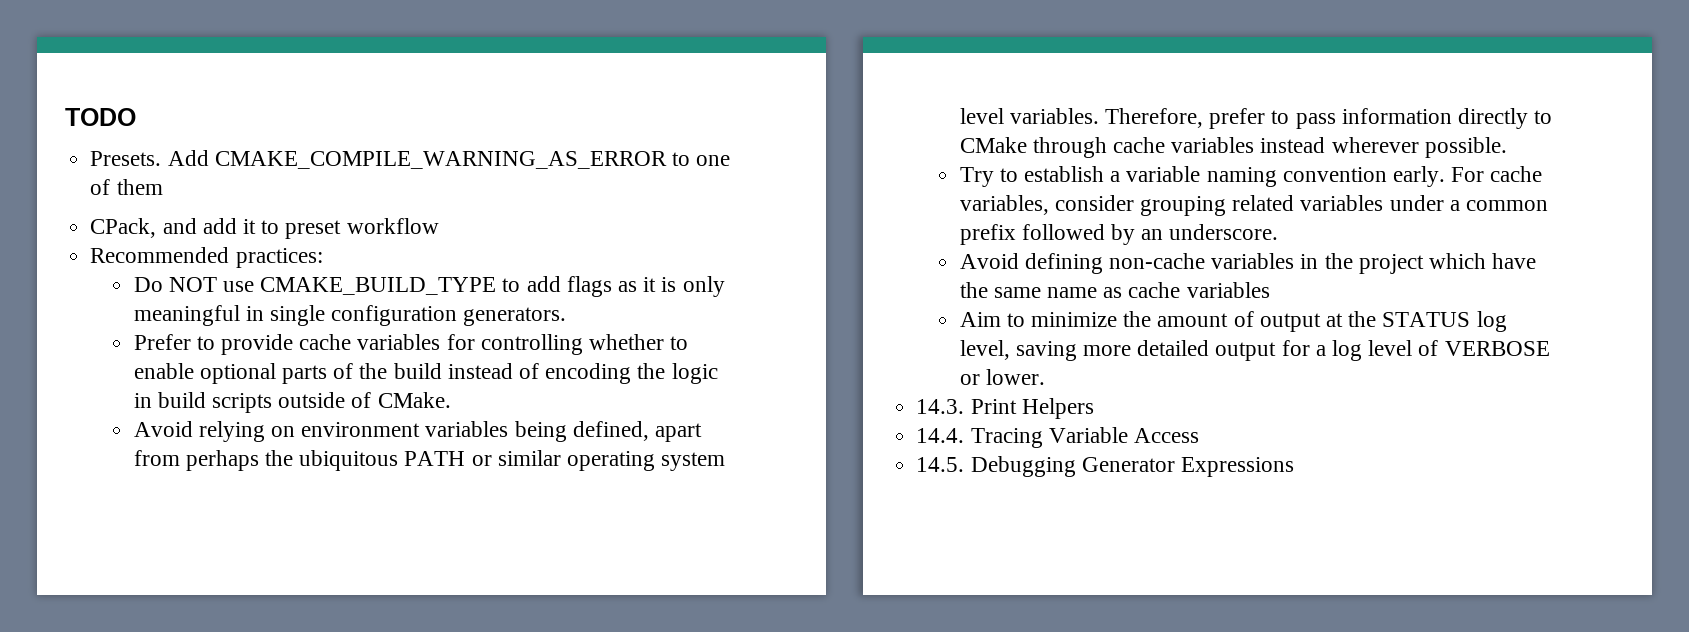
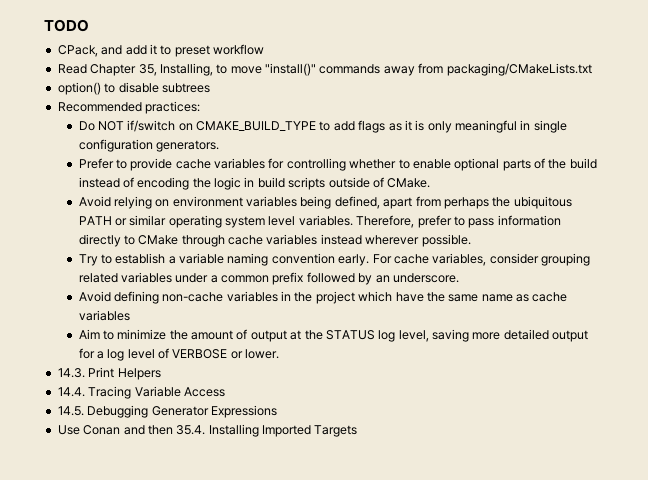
[90,150,731,169] [90,179,163,195] // Presets. Add CMAKE_COMPILE_WARNING_AS_ERROR to one of them -> (89, 25) none
(439, 226) none -> [57,63,592,76] [57,82,210,95] // Read Chapter 35, Installing, to move "install()" commands away from packaging/CMakeLists.txt // option() to disable subtrees
[222,281,254,292] use -> [127,120,193,132] if/switch on
(1294, 467) none -> [57,424,358,437] // Use Conan and then 35.4. Installing Imported Targets

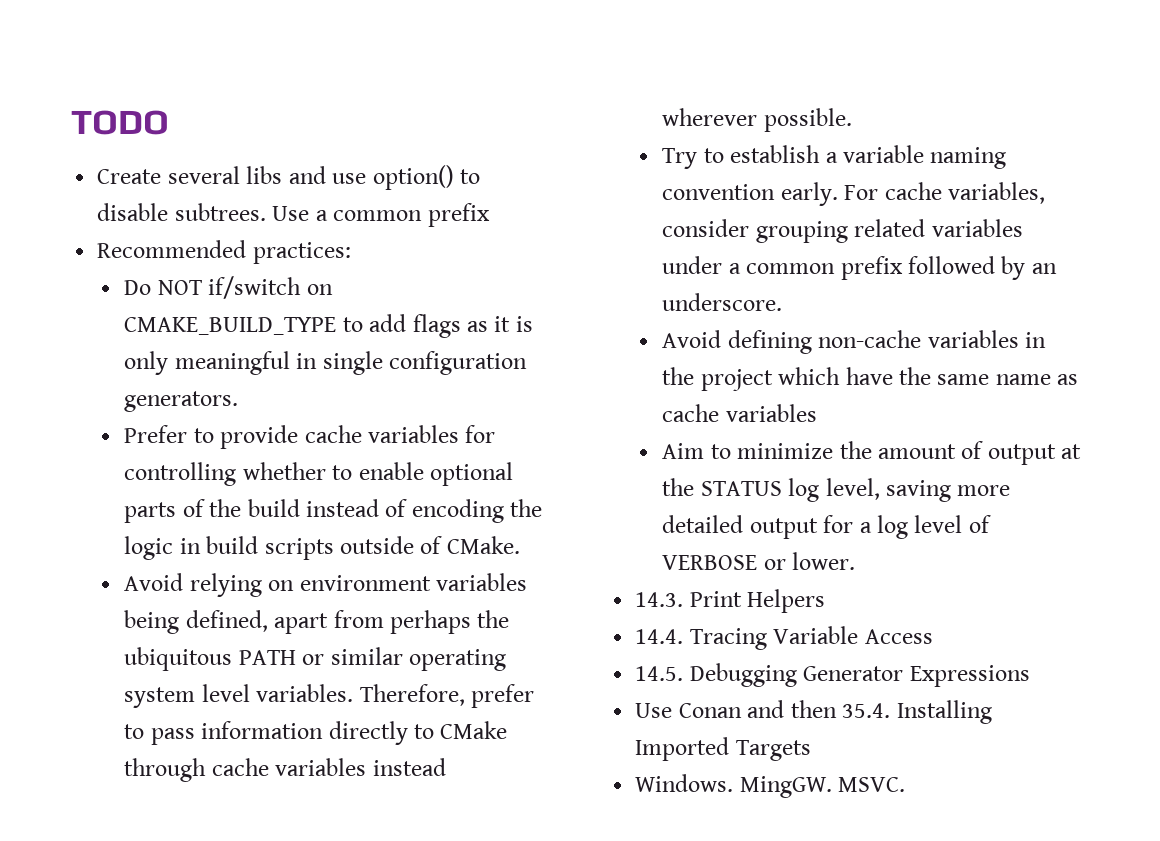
[57,44,264,57] [57,63,592,76] [57,82,210,95] CPack, and add it to preset workflow // Read Chapter 35, Installing, to move "install()" commands away from packaging/CMakeLists.txt // option() to disable subtrees -> [97,165,481,190] [97,203,490,227] Create several libs and use option() to disable subtrees. Use a common prefix
(358, 431) none -> [635,774,906,798] // Windows. MingGW. MSVC.

